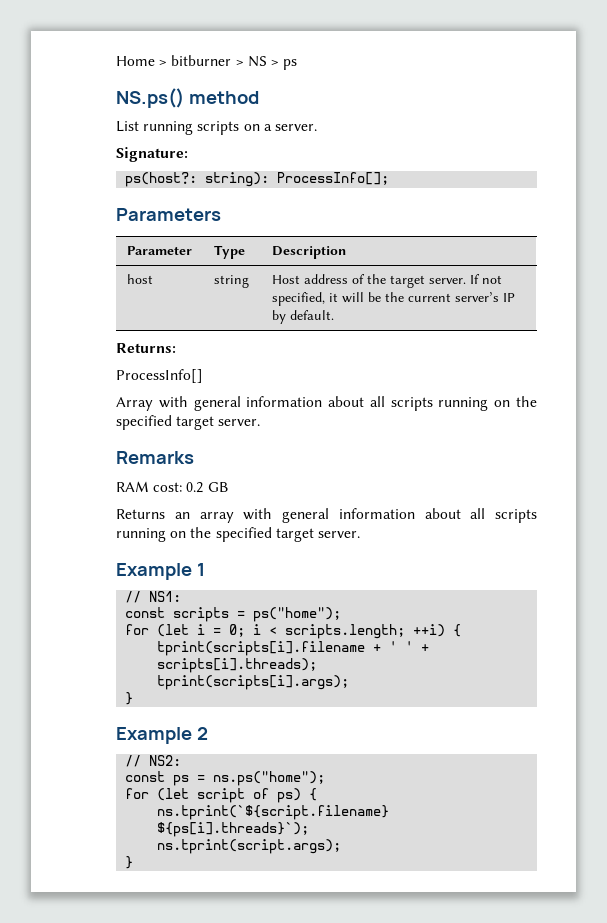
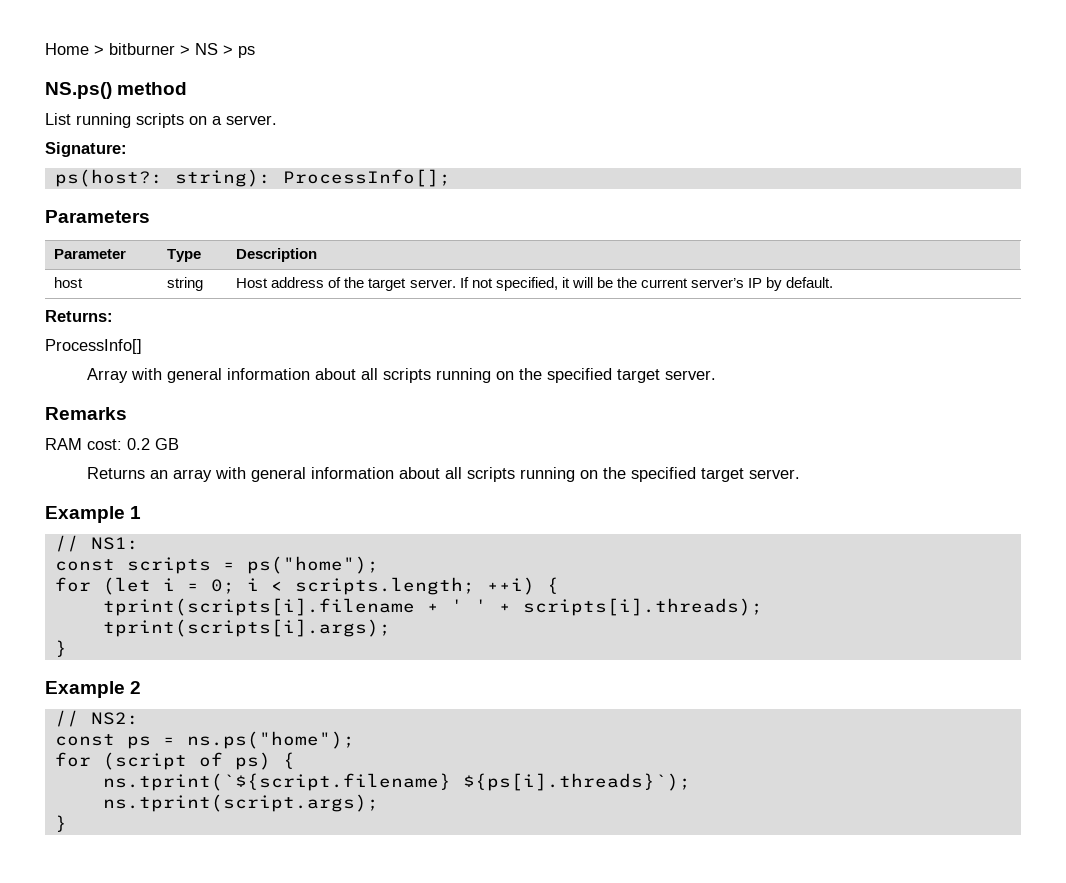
[157,788,246,803] (let script -> [102,752,187,770] (script

